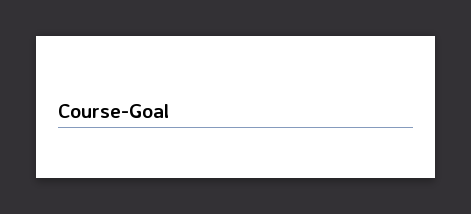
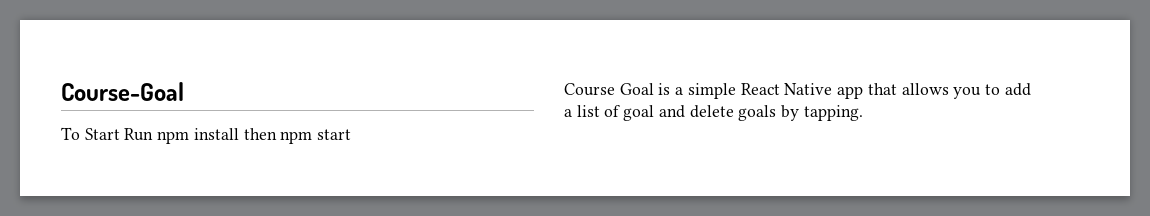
(169, 111) none -> [61,127,352,144] [564,83,1031,99] [564,105,863,121] // To Start Run npm install then npm start // Course Goal is a simple React Native app that allows you to add a list of goal and delete goals by tapping.

